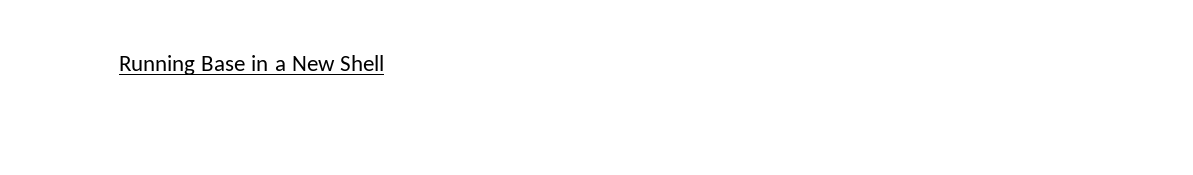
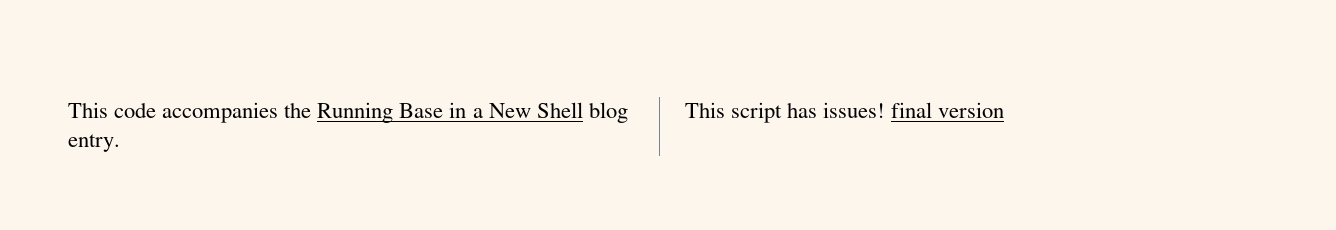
(119, 65) none -> [68,102,312,123] This code accompanies the
(385, 63) none -> [588,102,628,123] [68,134,120,152] [685,102,1005,123] blog entry. // This script has issues! final version

